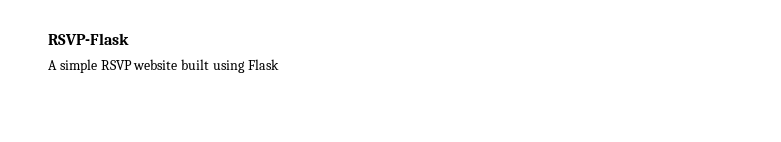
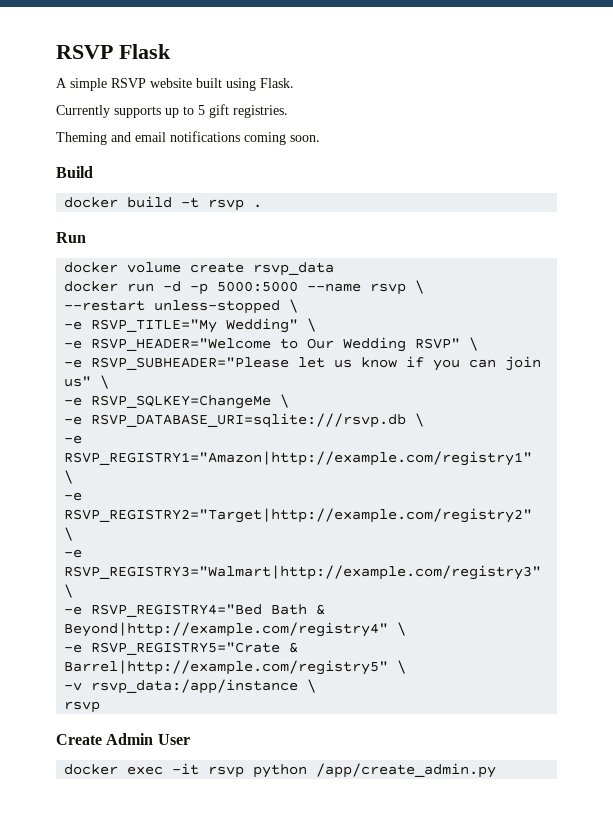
[48,33,129,45] RSVP-Flask -> [56,44,171,59] RSVP Flask
[247,59,279,70] Flask -> [260,78,294,88] [56,104,288,118] [56,131,320,145] [56,166,93,178] [64,196,263,211] [56,232,86,243] [64,262,335,276] [64,280,425,295] [64,299,299,314] [64,318,317,333] [64,337,479,352] [64,356,542,371] [64,375,110,389] [64,394,290,409] [64,413,425,428] [64,435,83,444] [64,451,533,466] [64,470,74,484] [64,492,83,501] [64,508,533,523] [64,527,74,541] [64,549,83,558] [64,565,542,580] [64,584,74,598] [64,604,326,617] [64,622,407,637] [64,642,299,655] [64,660,407,675] [64,679,317,694] [64,701,101,713] [56,733,190,745] [64,763,497,778] Flask. // Currently supports up to 5 gift registries. // Theming and email notifications coming soon. // Build // docker build -t rsvp . // Run // docker volume create rsvp_data // docker run -d -p 5000:5000 --name rsvp \ // --restart unless-stopped \ // -e RSVP_TITLE="My Wedding" \ // -e RSVP_HEADER="Welcome to Our Wedding RSVP" \ // -e RSVP_SUBHEADER="Please let us know if you can join us" \ // -e RSVP_SQLKEY=ChangeMe \ // -e RSVP_DATABASE_URI=sqlite:///rsvp.db \ // -e RSVP_REGISTRY1="Amazon|http://example.com/registry1" \ // -e RSVP_REGISTRY2="Target|http://example.com/registry2" \ // -e RSVP_REGISTRY3="Walmart|http://example.com/registry3" \ // -e RSVP_REGISTRY4="Bed Bath & Beyond|http://example.com/registry4" \ // -e RSVP_REGISTRY5="Crate & Barrel|http://example.com/registry5" \ // -v rsvp_data:/app/instance \ // rsvp // Create Admin User // docker exec -it rsvp python /app/create_admin.py

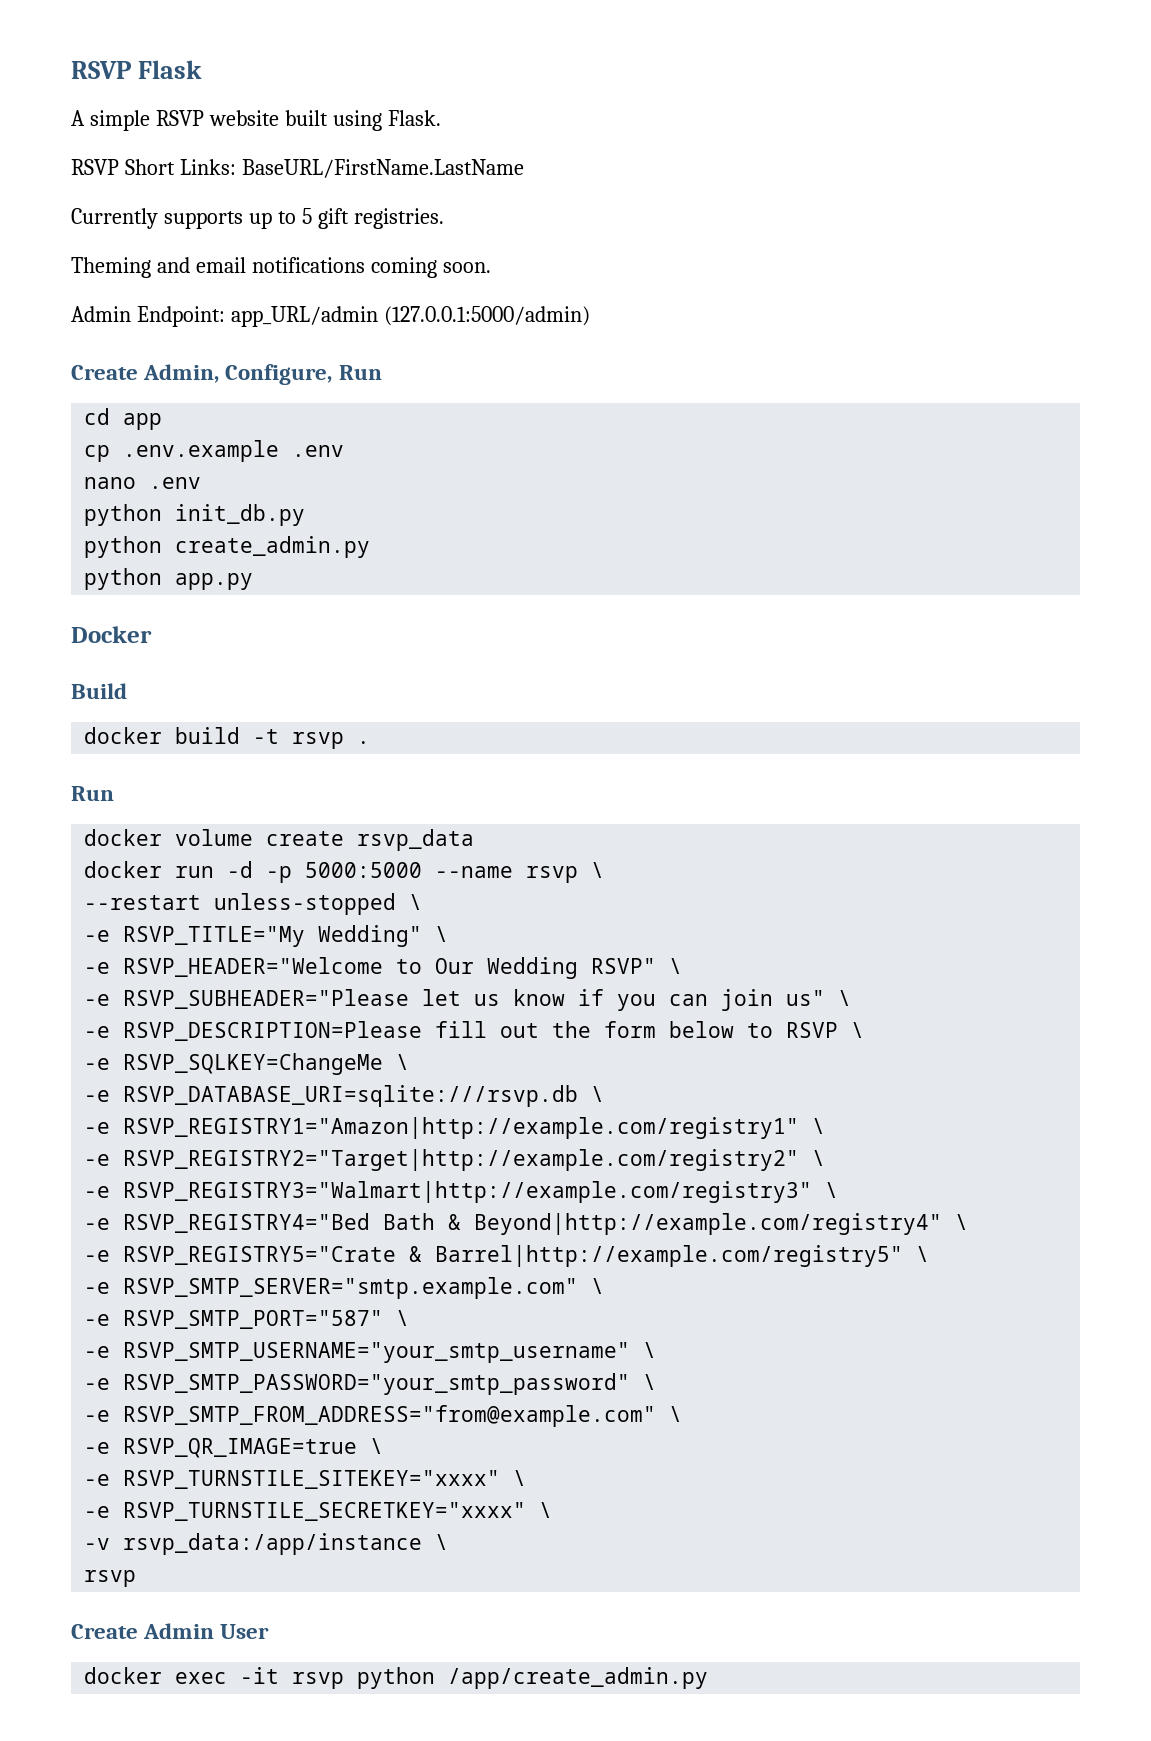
(294, 83) none -> [71,159,524,178] // RSVP Short Links: BaseURL/FirstName.LastName
(320, 138) none -> [71,306,590,327] [71,364,382,385] [84,408,163,430] [84,440,345,462] [84,477,202,489] [84,504,306,526] [84,536,371,558] [84,568,254,590] [71,626,152,643] // Admin Endpoint: app_URL/admin (127.0.0.1:5000/admin) // Create Admin, Configure, Run // cd app // cp .env.example .env // nano .env // python init_db.py // python create_admin.py // python app.py // Docker
(110, 382) none -> [84,1021,865,1041] // -e RSVP_DESCRIPTION=Please fill out the form below to RSVP \
(407, 667) none -> [84,1277,605,1299] [84,1310,410,1329] [84,1342,657,1363] [84,1373,657,1395] [84,1405,683,1427] [84,1438,384,1458] [84,1470,527,1489] [84,1502,553,1521] // -e RSVP_SMTP_SERVER="smtp.example.com" \ // -e RSVP_SMTP_PORT="587" \ // -e RSVP_SMTP_USERNAME="your_smtp_username" \ // -e RSVP_SMTP_PASSWORD="your_smtp_password" \ // -e RSVP_SMTP_FROM_ADDRESS="from@example.com" \ // -e RSVP_QR_IMAGE=true \ // -e RSVP_TURNSTILE_SITEKEY="xxxx" \ // -e RSVP_TURNSTILE_SECRETKEY="xxxx" \

